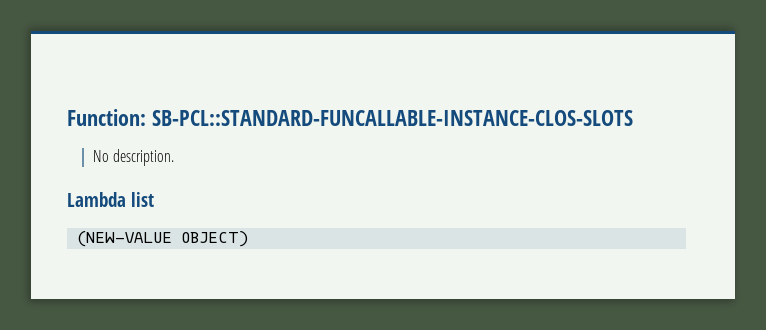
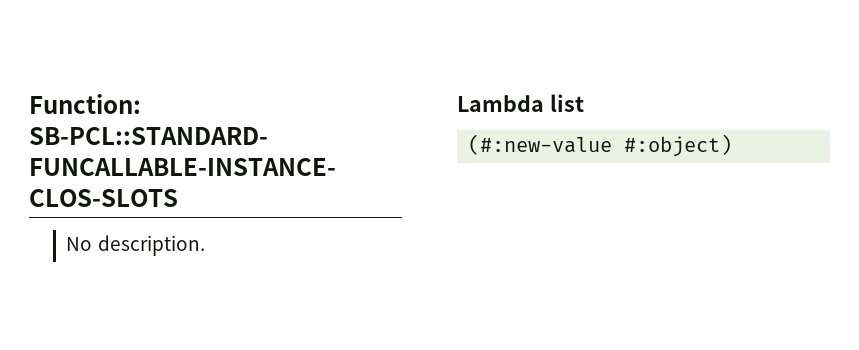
[76,231,248,247] (NEW-VALUE OBJECT) -> [468,134,733,157] (#:new-value #:object)

